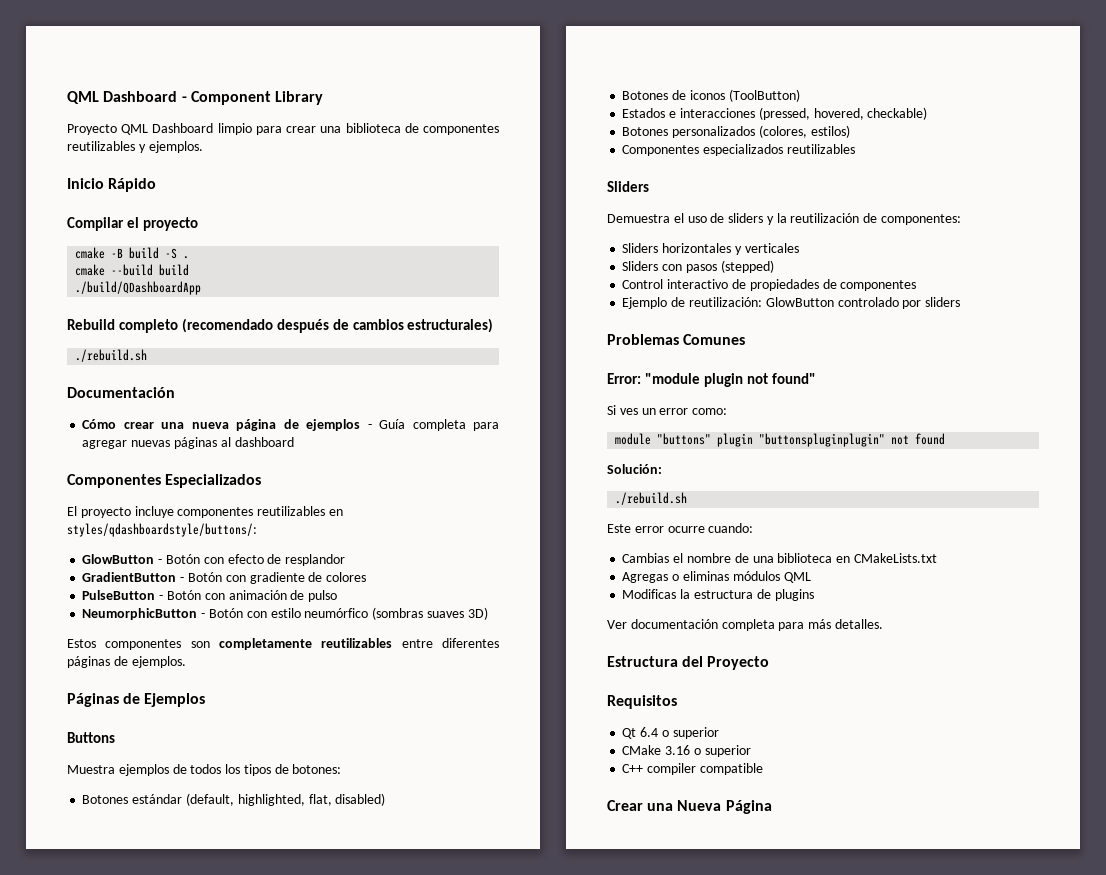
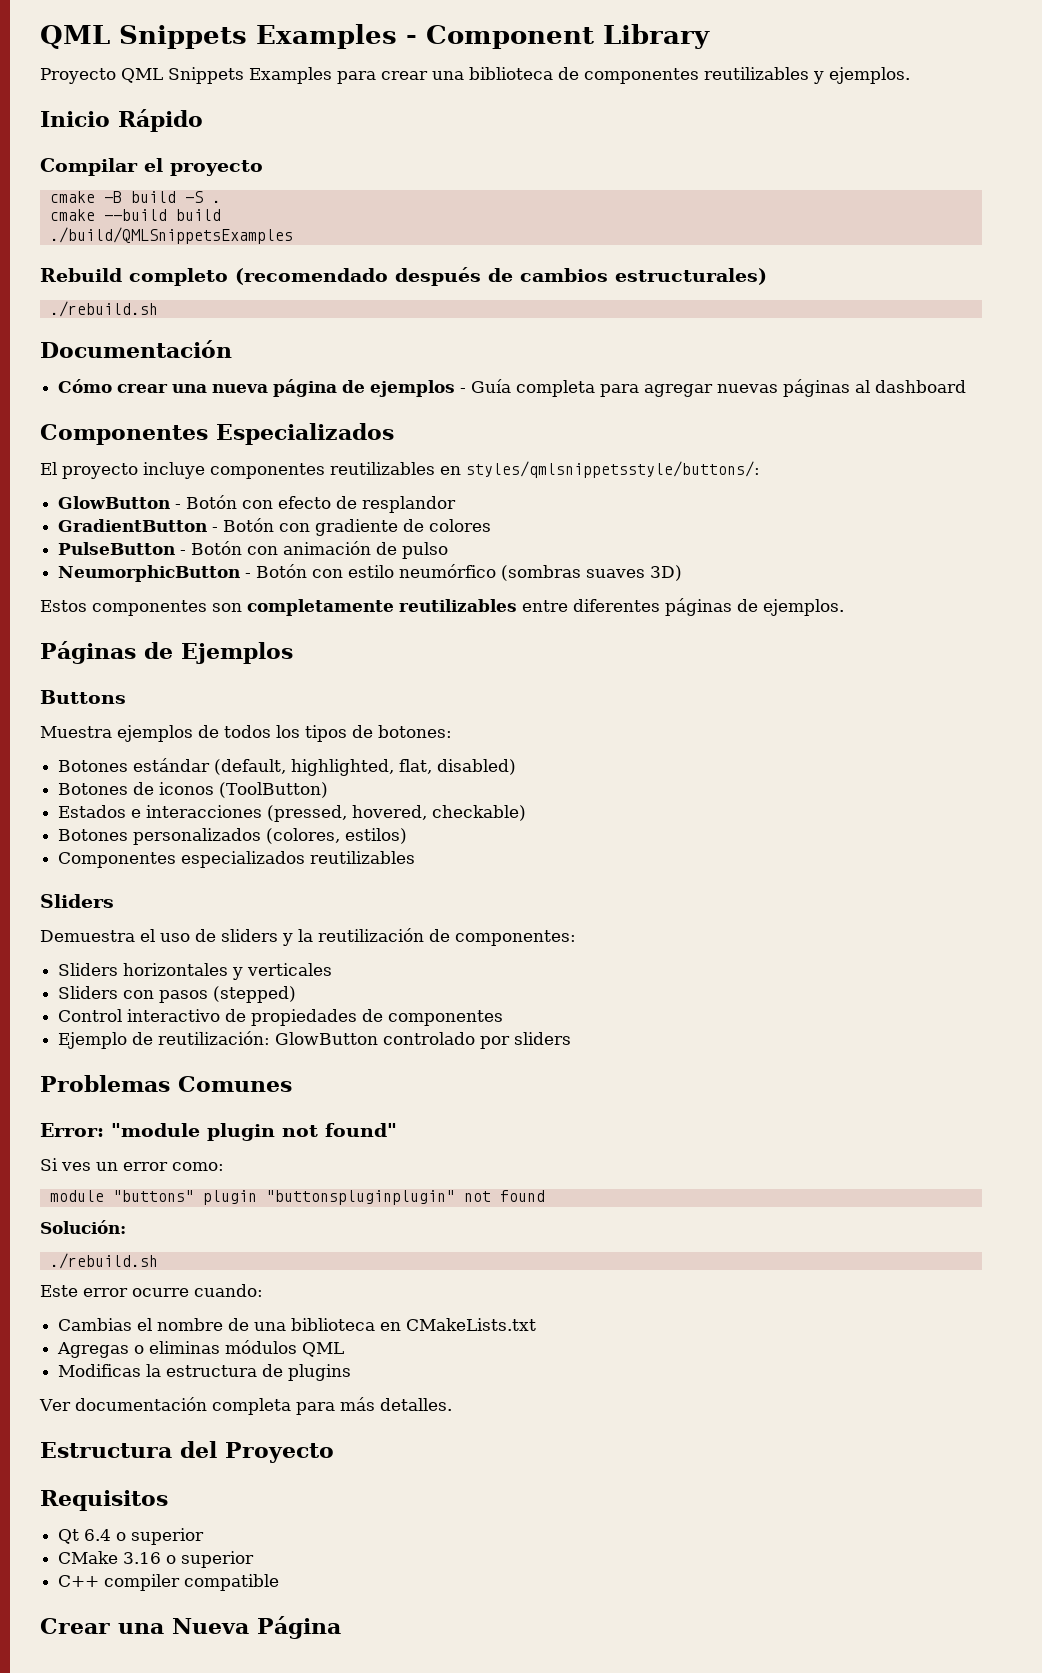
[67,91,178,104] QML Dashboard -> [40,24,397,49] QML Snippets Examples
[152,123,252,135] Dashboard limpio -> [168,67,332,84] Snippets Examples
[75,281,202,295] ./build/QDashboardApp -> [49,227,293,244] ./build/QMLSnippetsExamples
[67,523,257,537] styles/qdashboardstyle/buttons/: -> [466,461,760,478] styles/qmlsnippetsstyle/buttons/:

